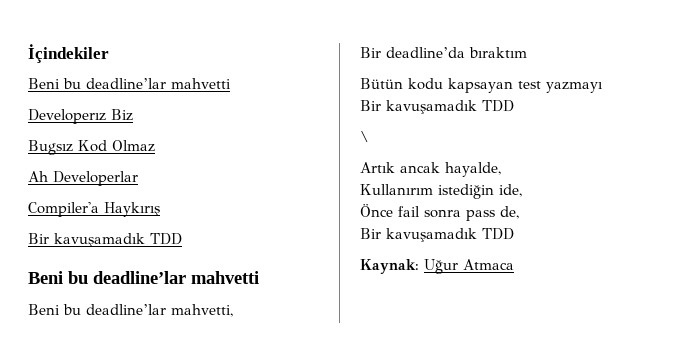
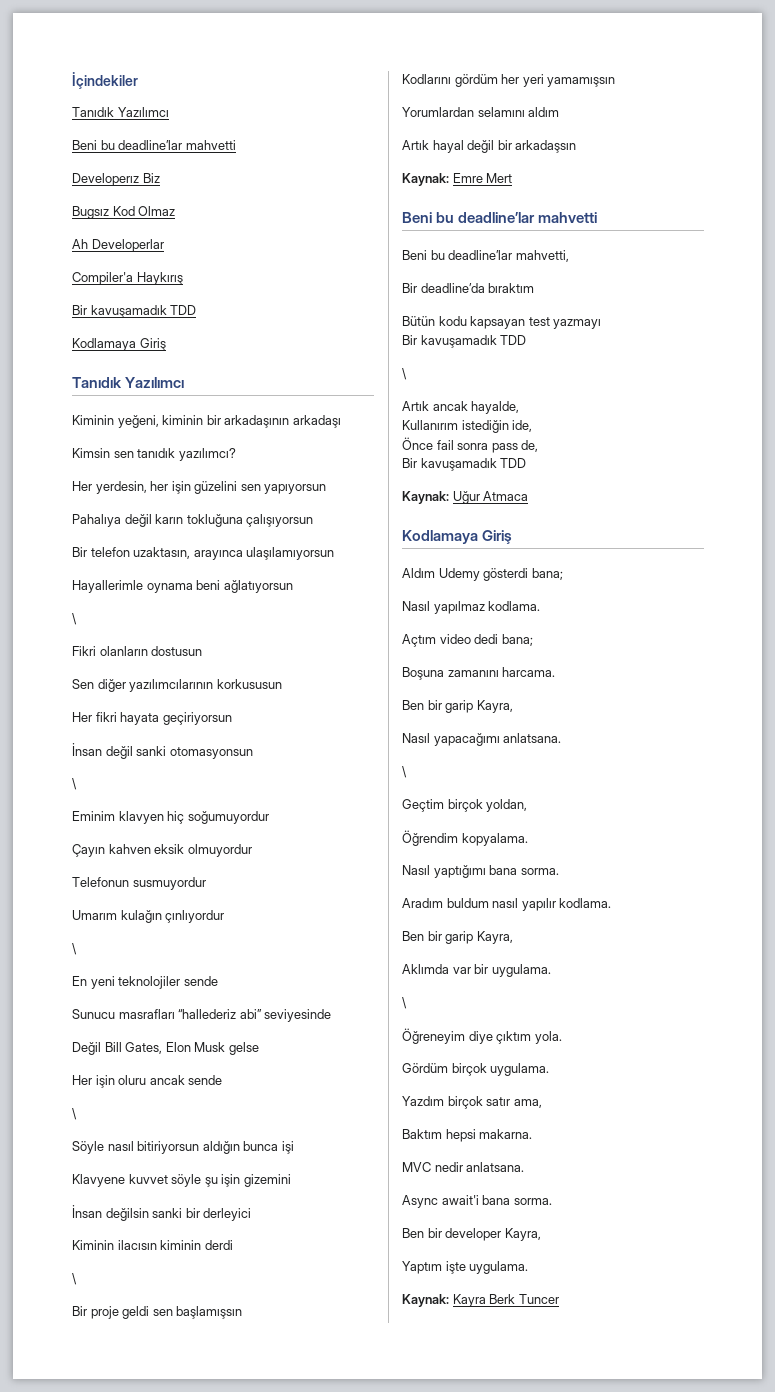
(109, 53) none -> [72,107,169,117] // Tanıdık Yazılımcı
(182, 239) none -> [72,338,166,351] [72,377,185,388] [72,415,341,428] [72,448,236,461] [72,481,327,494] [72,514,314,527] [72,547,335,560] [72,580,293,593] [72,613,77,625] [72,646,203,656] [72,679,282,692] [72,712,232,725] [72,743,253,759] [72,778,77,790] [72,811,269,824] [72,844,252,857] [72,877,206,890] [72,910,225,923] [72,943,77,955] [72,976,218,989] [72,1009,332,1022] [72,1042,259,1055] [72,1075,223,1088] [72,1108,77,1120] [72,1141,294,1154] [72,1174,291,1187] [72,1205,252,1221] [72,1240,233,1250] [72,1273,77,1285] [72,1306,243,1319] [402,74,616,87] [402,107,560,117] [402,140,577,153] [402,173,513,186] // Kodlamaya Giriş // Tanıdık Yazılımcı // Kiminin yeğeni, kiminin bir arkadaşının arkadaşı // Kimsin sen tanıdık yazılımcı? // Her yerdesin, her işin güzelini sen yapıyorsun // Pahalıya değil karın tokluğuna çalışıyorsun // Bir telefon uzaktasın, arayınca ulaşılamıyorsun // Hayallerimle oynama beni ağlatıyorsun // \ // Fikri olanların dostusun // Sen diğer yazılımcılarının korkususun // Her fikri hayata geçiriyorsun // İnsan değil sanki otomasyonsun // \ // Eminim klavyen hiç soğumuyordur // Çayın kahven eksik olmuyordur // Telefonun susmuyordur // Umarım kulağın çınlıyordur // \ // En yeni teknolojiler sende // Sunucu masrafları “hallederiz abi” seviyesinde // Değil Bill Gates, Elon Musk gelse // Her işin oluru ancak sende // \ // Söyle nasıl bitiriyorsun aldığın bunca işi // Klavyene kuvvet söyle şu işin gizemini // İnsan değilsin sanki bir derleyici // Kiminin ilacısın kiminin derdi // \ // Bir proje geldi sen başlamışsın // Kodlarını gördüm her yeri yamamışsın // Yorumlardan selamını aldım // Artık hayal değil bir arkadaşsın // Kaynak: Emre Mert
(514, 264) none -> [402,530,513,544] [402,568,563,581] [402,601,541,614] [402,634,533,647] [402,667,556,680] [402,700,513,713] [402,733,562,746] [402,766,407,778] [402,799,528,812] [402,830,528,846] [402,865,559,878] [402,898,612,911] [402,931,513,944] [402,964,551,977] [402,997,407,1009] [402,1028,562,1044] [402,1063,550,1076] [402,1096,542,1109] [402,1129,533,1142] [402,1162,525,1172] [402,1195,552,1208] [402,1228,541,1241] [402,1261,529,1274] [402,1294,559,1307] // Kodlamaya Giriş // Aldım Udemy gösterdi bana; // Nasıl yapılmaz kodlama. // Açtım video dedi bana; // Boşuna zamanını harcama. // Ben bir garip Kayra, // Nasıl yapacağımı anlatsana. // \ // Geçtim birçok yoldan, // Öğrendim kopyalama. // Nasıl yaptığımı bana sorma. // Aradım buldum nasıl yapılır kodlama. // Ben bir garip Kayra, // Aklımda var bir uygulama. // \ // Öğreneyim diye çıktım yola. // Gördüm birçok uygulama. // Yazdım birçok satır ama, // Baktım hepsi makarna. // MVC nedir anlatsana. // Async await'i bana sorma. // Ben bir developer Kayra, // Yaptım işte uygulama. // Kaynak: Kayra Berk Tuncer

